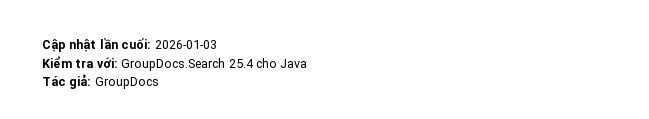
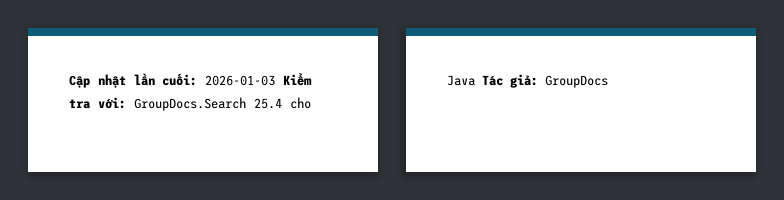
(217, 44) // -> (276, 80) none
(308, 63) // -> (475, 80) none

